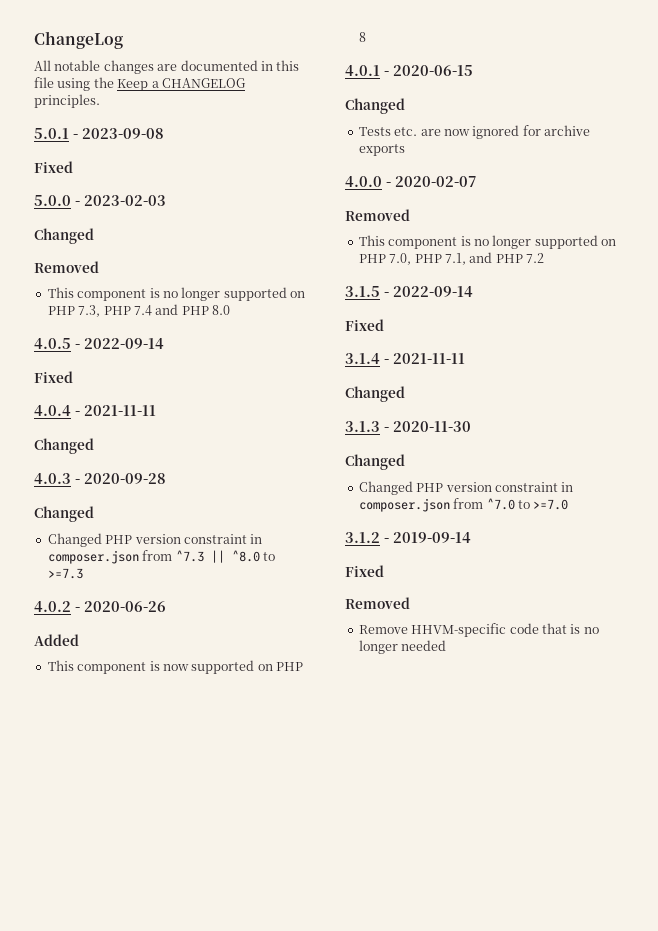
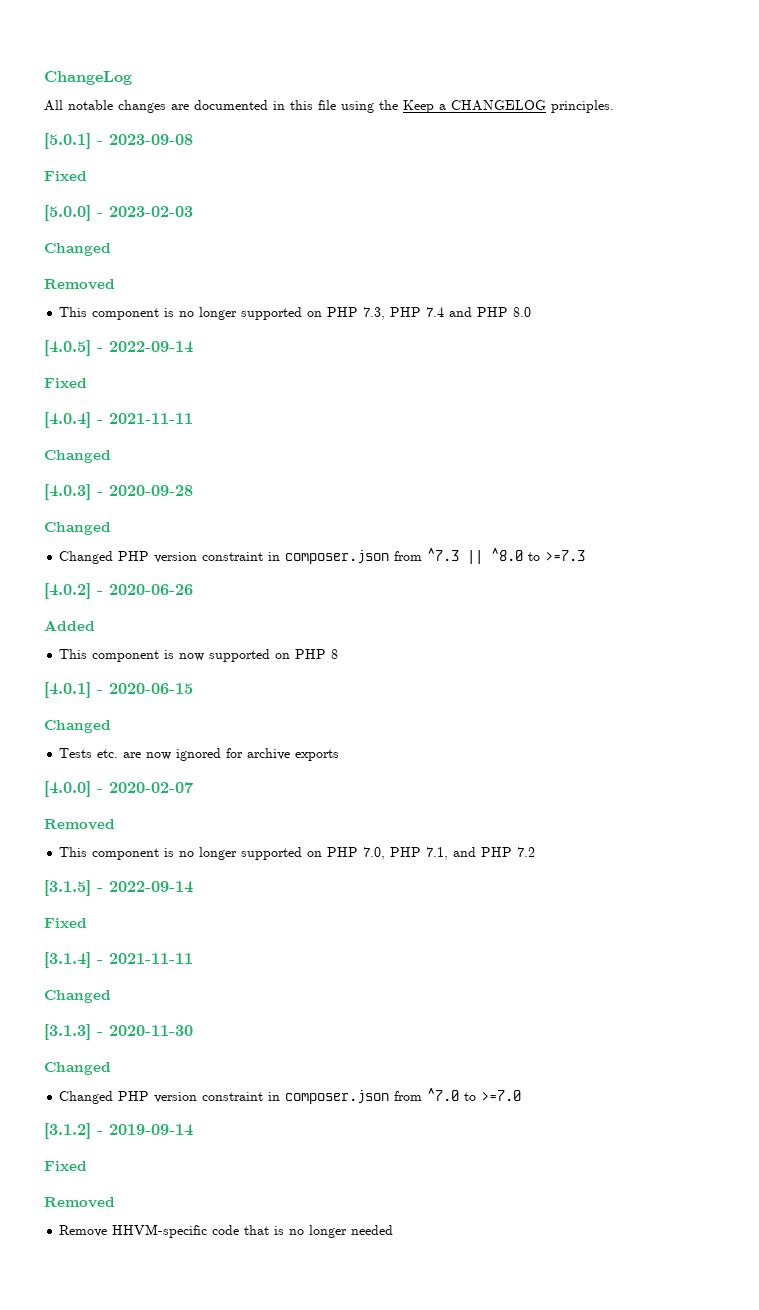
[34,128,69,139] 5.0.1 -> [44,133,91,149] [5.0.1]
[34,195,71,206] 5.0.0 -> [44,205,91,221] [5.0.0]
[34,338,164,349] [34,371,73,383] [34,405,156,416] [34,438,94,454] [34,473,71,484] 4.0.5 - 2022-09-14 // Fixed // 4.0.4 - 2021-11-11 // Changed // 4.0.3 -> [44,340,193,356] [44,378,87,388] [44,412,193,428] [44,450,111,463] [44,484,91,500] [4.0.5] - 2022-09-14 // Fixed // [4.0.4] - 2021-11-11 // Changed // [4.0.3]
[34,601,71,612] 4.0.2 -> [44,583,91,599] [4.0.2]
[345,65,380,76] 4.0.1 -> [44,682,91,698] [4.0.1]
[345,176,382,187] 4.0.0 -> [44,781,91,797] [4.0.0]
[345,286,473,297] [345,319,384,331] [345,353,465,364] [345,386,405,402] [345,421,380,432] 3.1.5 - 2022-09-14 // Fixed // 3.1.4 - 2021-11-11 // Changed // 3.1.3 -> [44,880,193,896] [44,918,87,928] [44,952,193,968] [44,990,111,1003] [44,1024,91,1040] [3.1.5] - 2022-09-14 // Fixed // [3.1.4] - 2021-11-11 // Changed // [3.1.3]
[345,532,380,543] 3.1.2 -> [44,1123,91,1139] [3.1.2]

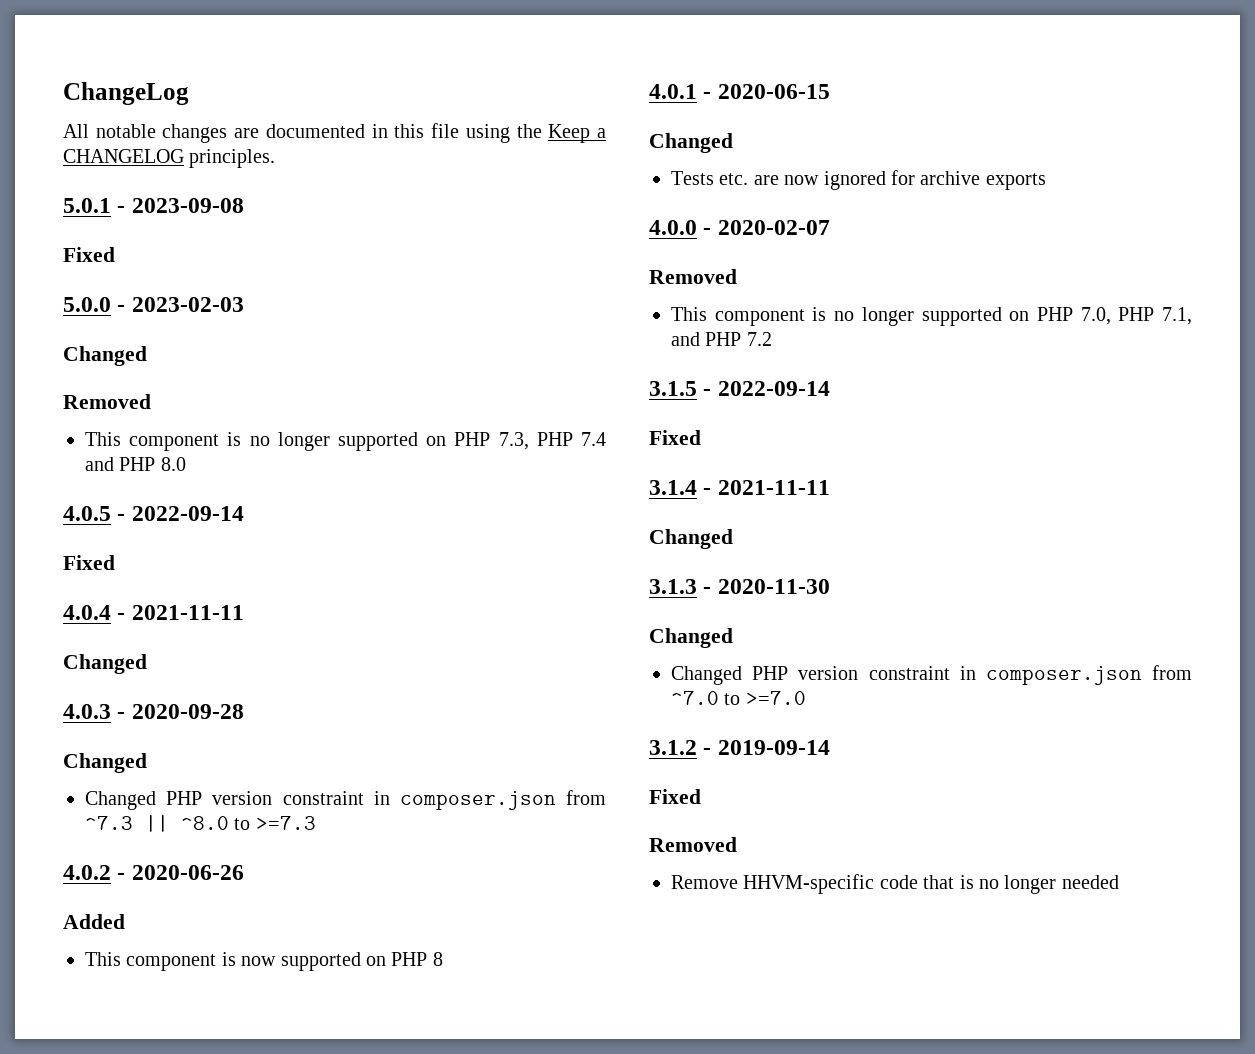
[44,133,91,149] [5.0.1] -> [63,198,111,213] 5.0.1
[44,205,91,221] [5.0.0] -> [63,297,111,312] 5.0.0
[44,340,193,356] [44,378,87,388] [44,412,193,428] [44,450,111,463] [44,484,91,500] [4.0.5] - 2022-09-14 // Fixed // [4.0.4] - 2021-11-11 // Changed // [4.0.3] -> [63,506,244,521] [63,555,115,570] [63,605,244,620] [63,654,147,674] [63,704,111,719] 4.0.5 - 2022-09-14 // Fixed // 4.0.4 - 2021-11-11 // Changed // 4.0.3
[44,583,91,599] [4.0.2] -> [63,865,111,880] 4.0.2
[44,682,91,698] [4.0.1] -> [649,84,697,99] 4.0.1
[44,781,91,797] [4.0.0] -> [649,220,697,235] 4.0.0
[44,880,193,896] [44,918,87,928] [44,952,193,968] [44,990,111,1003] [44,1024,91,1040] [3.1.5] - 2022-09-14 // Fixed // [3.1.4] - 2021-11-11 // Changed // [3.1.3] -> [649,381,830,396] [649,430,701,445] [649,480,830,495] [649,529,733,549] [649,579,697,594] 3.1.5 - 2022-09-14 // Fixed // 3.1.4 - 2021-11-11 // Changed // 3.1.3
[44,1123,91,1139] [3.1.2] -> [649,740,697,755] 3.1.2

